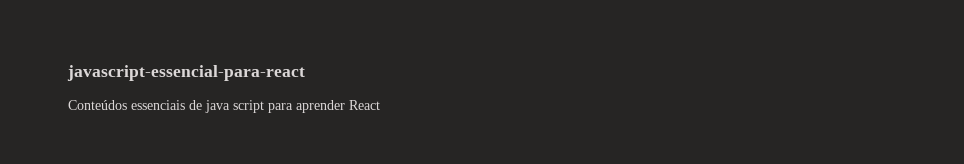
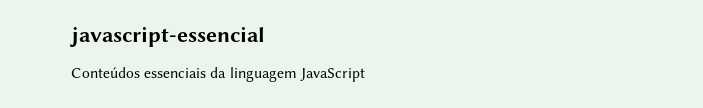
[67,65,305,81] javascript-essencial-para-react -> [70,26,265,47] javascript-essencial
[189,100,380,113] de java script para aprender React -> [210,67,365,82] da linguagem JavaScript

